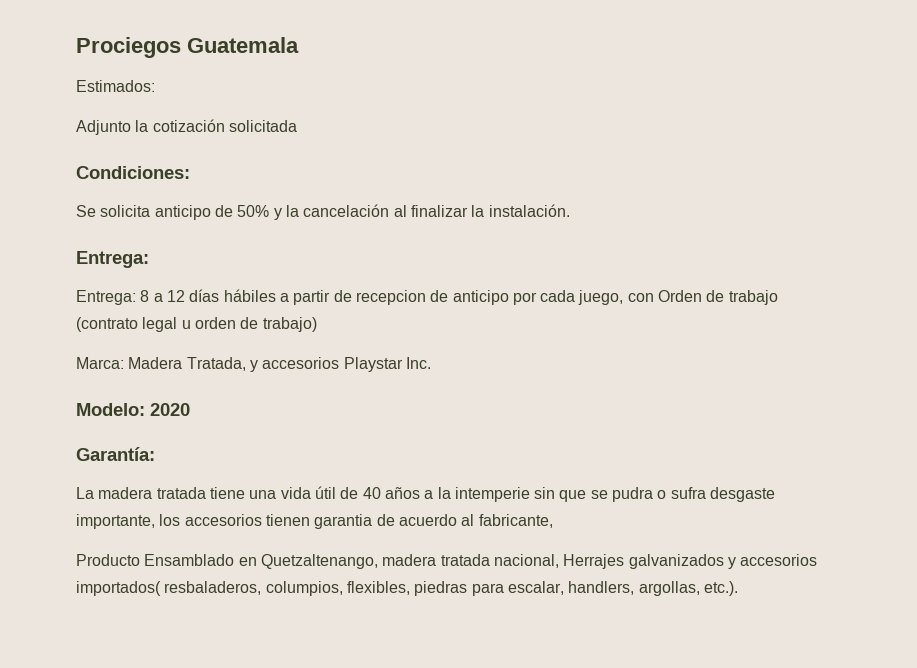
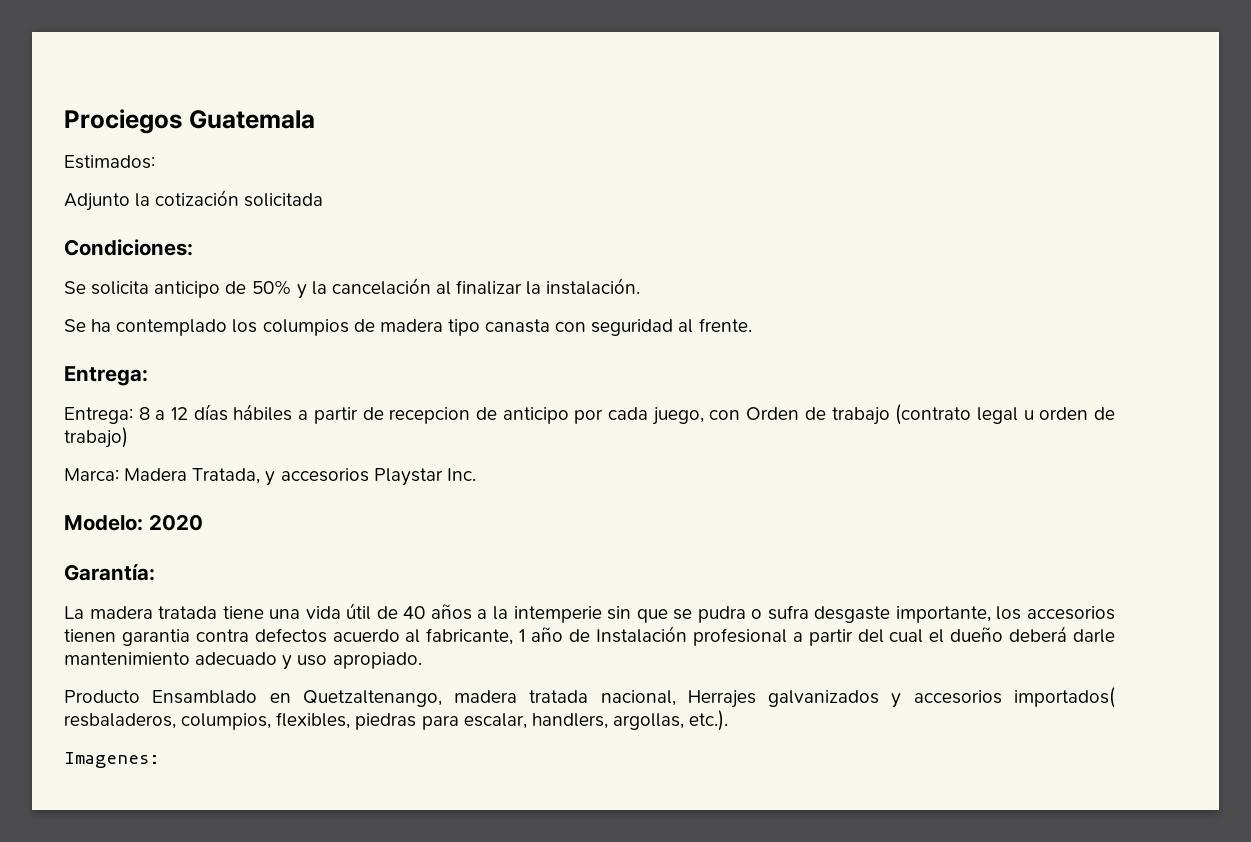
(570, 210) none -> [64,318,752,336] // Se ha contemplado los columpios de madera tipo canasta con seguridad al frente.
[376,514,395,526] de -> [195,628,327,643] contra defectos
(553, 521) none -> [519,626,1116,646] [64,652,422,670] 1 año de Instalación profesional a partir del cual el dueño deberá darle mantenimiento adecuado y uso apropiado.
(738, 588) none -> [64,752,160,768] // Imagenes:

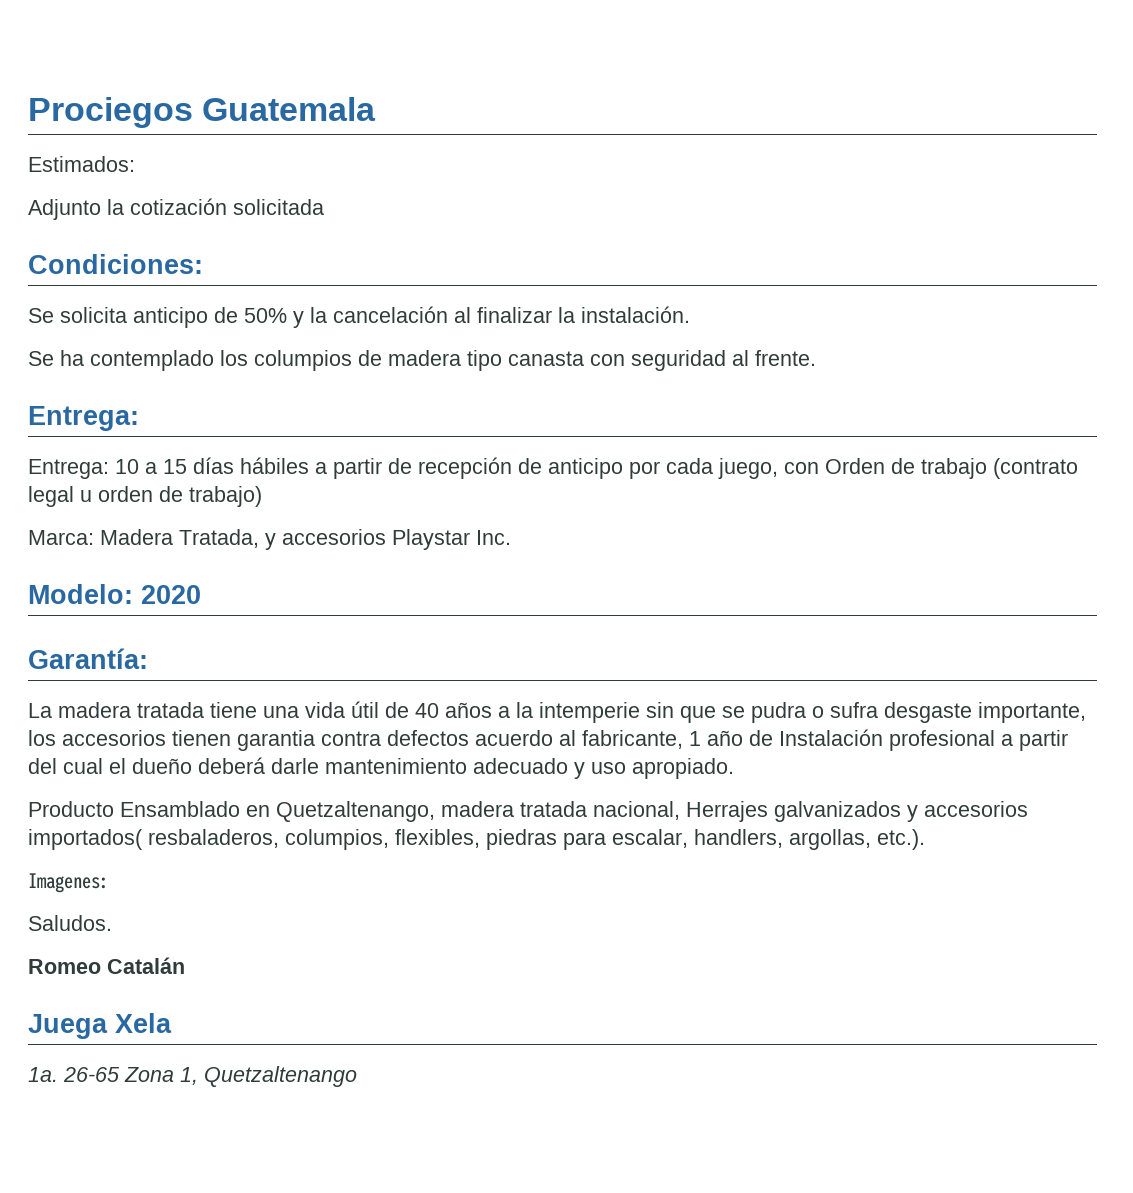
[138,407,189,420] 8 a 12 -> [115,459,187,474] 10 a 15
[389,407,471,424] recepcion -> [418,457,512,479] recepción
(160, 760) none -> [28,915,112,931] [28,957,185,974] [28,1013,172,1039] [28,1066,357,1087] // Saludos. // Romeo Catalán // Juega Xela // 1a. 26-65 Zona 1, Quetzaltenango

